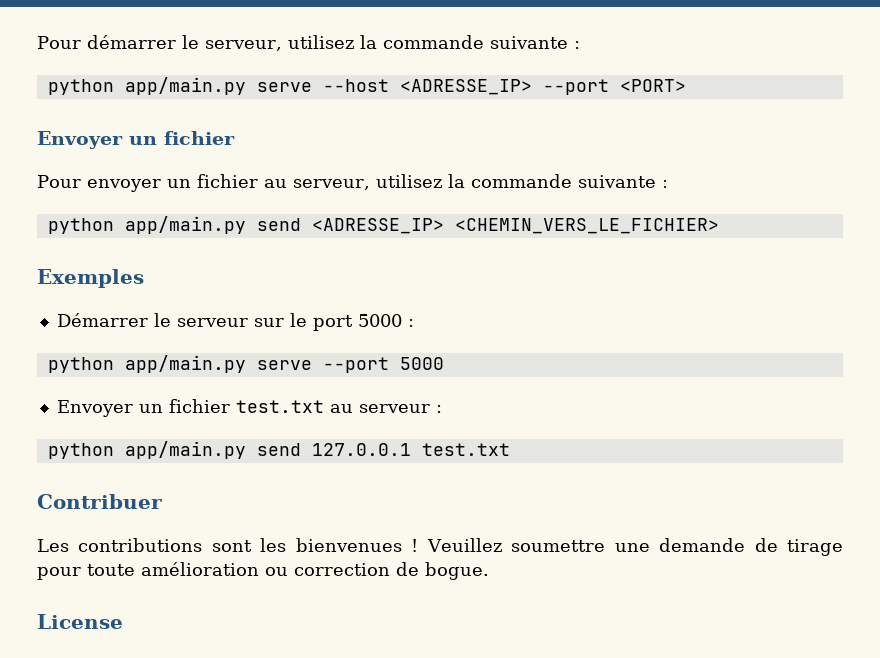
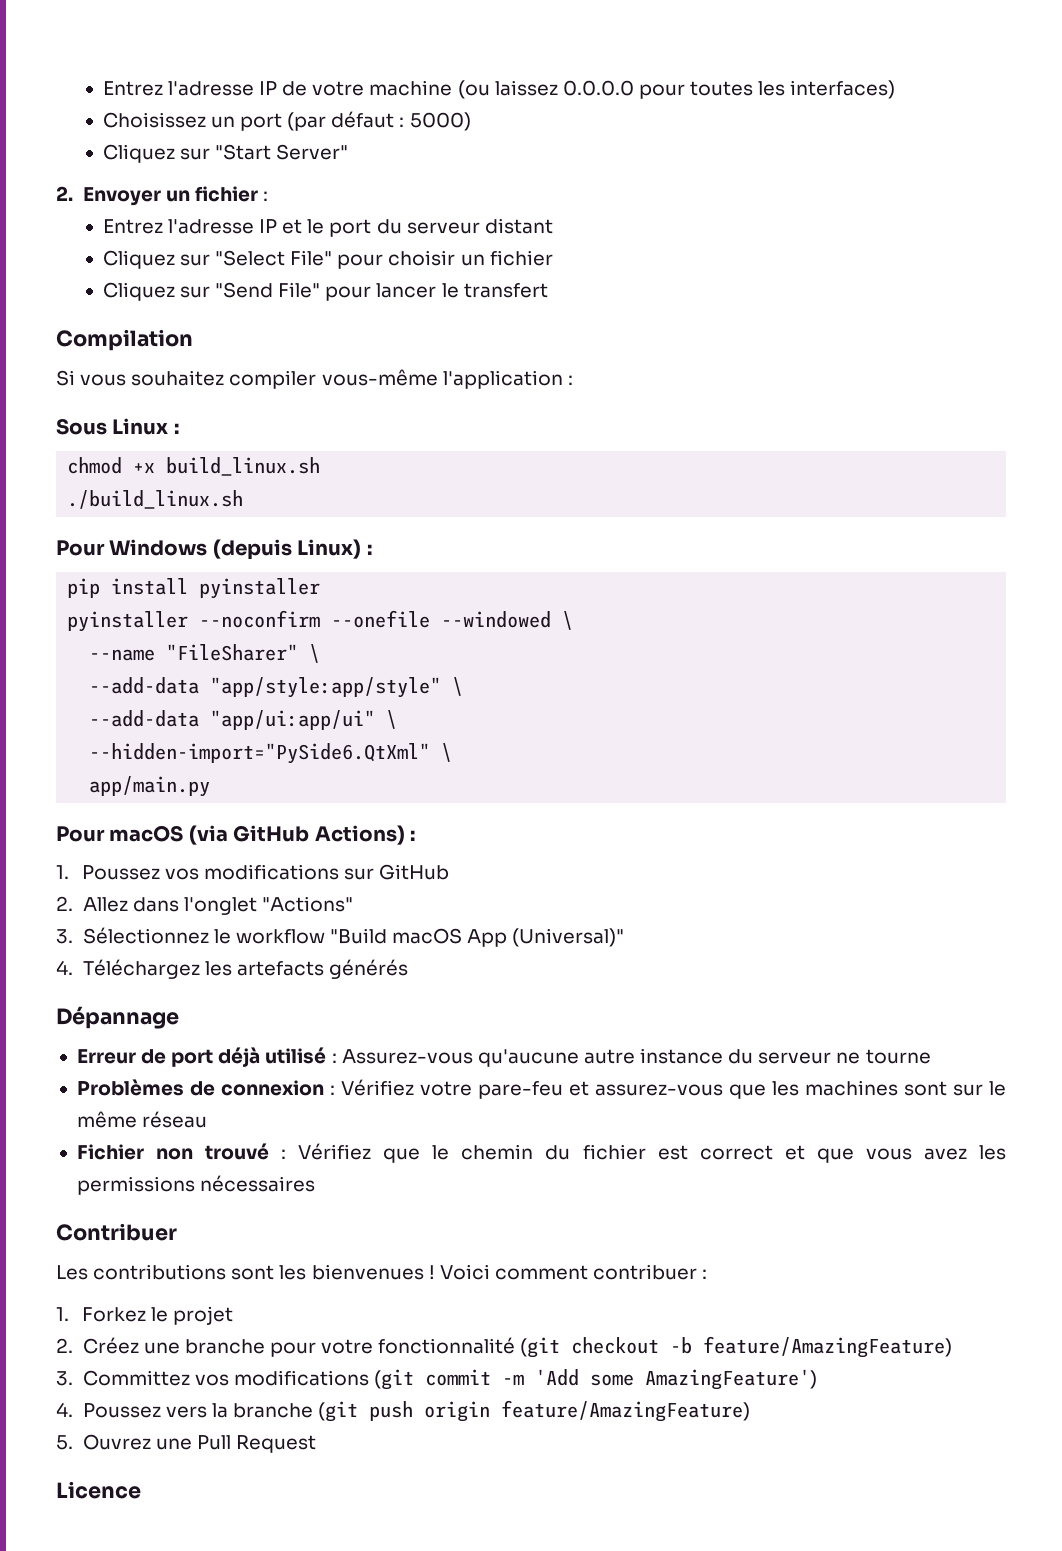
[37,35,580,51] [47,77,686,95] [37,131,235,149] [37,174,668,192] [47,216,719,234] [37,269,144,288] [56,313,414,331] [47,355,444,373] [56,399,442,417] [47,441,510,459] Pour démarrer le serveur, utilisez la commande suivante : // python app/main.py serve --host <ADRESSE_IP> --port <PORT> // Envoyer un fichier // Pour envoyer un fichier au serveur, utilisez la commande suivante : // python app/main.py send <ADRESSE_IP> <CHEMIN_VERS_LE_FICHIER> // Exemples // Démarrer le serveur sur le port 5000 : // python app/main.py serve --port 5000 // Envoyer un fichier test.txt au serveur : // python app/main.py send 127.0.0.1 test.txt -> [102,80,896,99] [102,111,471,131] [102,144,349,163] [56,186,268,206] [102,218,553,237] [102,250,553,269] [102,282,548,301] [56,329,193,351] [56,369,573,389] [56,418,179,435] [67,457,321,476] [67,490,244,509] [56,539,372,560] [67,578,321,599] [67,610,574,632] [89,644,321,663] [89,677,464,698] [89,710,398,730] [89,743,453,764] [89,776,211,797] [56,825,415,845] [56,864,450,880] [56,896,353,915] [56,927,625,947] [56,959,408,979] [56,1006,179,1029] [76,1047,931,1067] [76,1079,1007,1099] [76,1111,208,1128] [76,1143,1007,1163] [76,1175,316,1195] Entrez l'adresse IP de votre machine (ou laissez 0.0.0.0 pour toutes les interfaces) // Choisissez un port (par défaut : 5000) // Cliquez sur "Start Server" // 2. Envoyer un fichier : // Entrez l'adresse IP et le port du serveur distant // Cliquez sur "Select File" pour choisir un fichier // Cliquez sur "Send File" pour lancer le transfert // Compilation // Si vous souhaitez compiler vous-même l'application : // Sous Linux : // chmod +x build_linux.sh // ./build_linux.sh // Pour Windows (depuis Linux) : // pip install pyinstaller // pyinstaller --noconfirm --onefile --windowed \ // --name "FileSharer" \ // --add-data "app/style:app/style" \ // --add-data "app/ui:app/ui" \ // --hidden-import="PySide6.QtXml" \ // app/main.py // Pour macOS (via GitHub Actions) : // 1. Poussez vos modifications sur GitHub // 2. Allez dans l'onglet "Actions" // 3. Sélectionnez le workflow "Build macOS App (Universal)" // 4. Téléchargez les artefacts générés // Dépannage // Erreur de port déjà utilisé : Assurez-vous qu'aucune autre instance du serveur ne tourne // Problèmes de connexion : Vérifiez votre pare-feu et assurez-vous que les machines sont sur le même réseau // Fichier non trouvé : Vérifiez que le chemin du fichier est correct et que vous avez les permissions nécessaires
[426,538,843,556] [37,562,489,580] [37,614,123,629] Veuillez soumettre une demande de tirage pour toute amélioration ou correction de bogue. // License -> [439,1264,708,1280] [56,1306,234,1325] [56,1336,953,1358] [56,1369,817,1390] [56,1400,751,1422] [56,1434,316,1453] [56,1481,141,1499] Voici comment contribuer : // 1. Forkez le projet // 2. Créez une branche pour votre fonctionnalité (git checkout -b feature/AmazingFeature) // 3. Committez vos modifications (git commit -m 'Add some AmazingFeature') // 4. Poussez vers la branche (git push origin feature/AmazingFeature) // 5. Ouvrez une Pull Request // Licence

